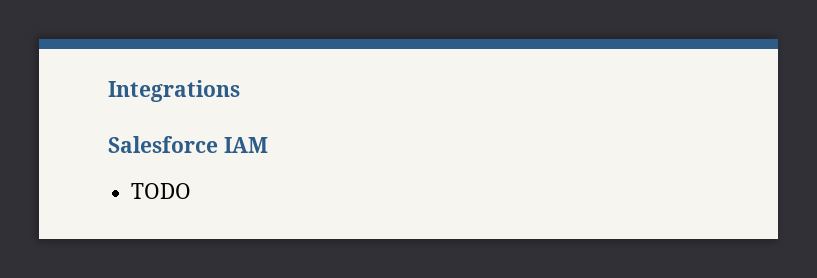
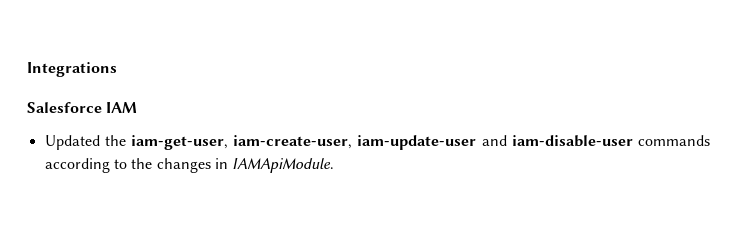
[131,183,192,199] TODO -> [44,135,710,150] [44,158,335,173] Updated the iam-get-user, iam-create-user, iam-update-user and iam-disable-user commands according to the changes in IAMApiModule.

